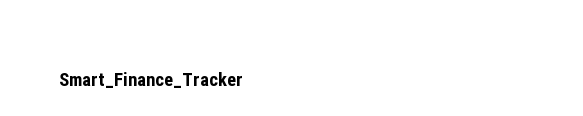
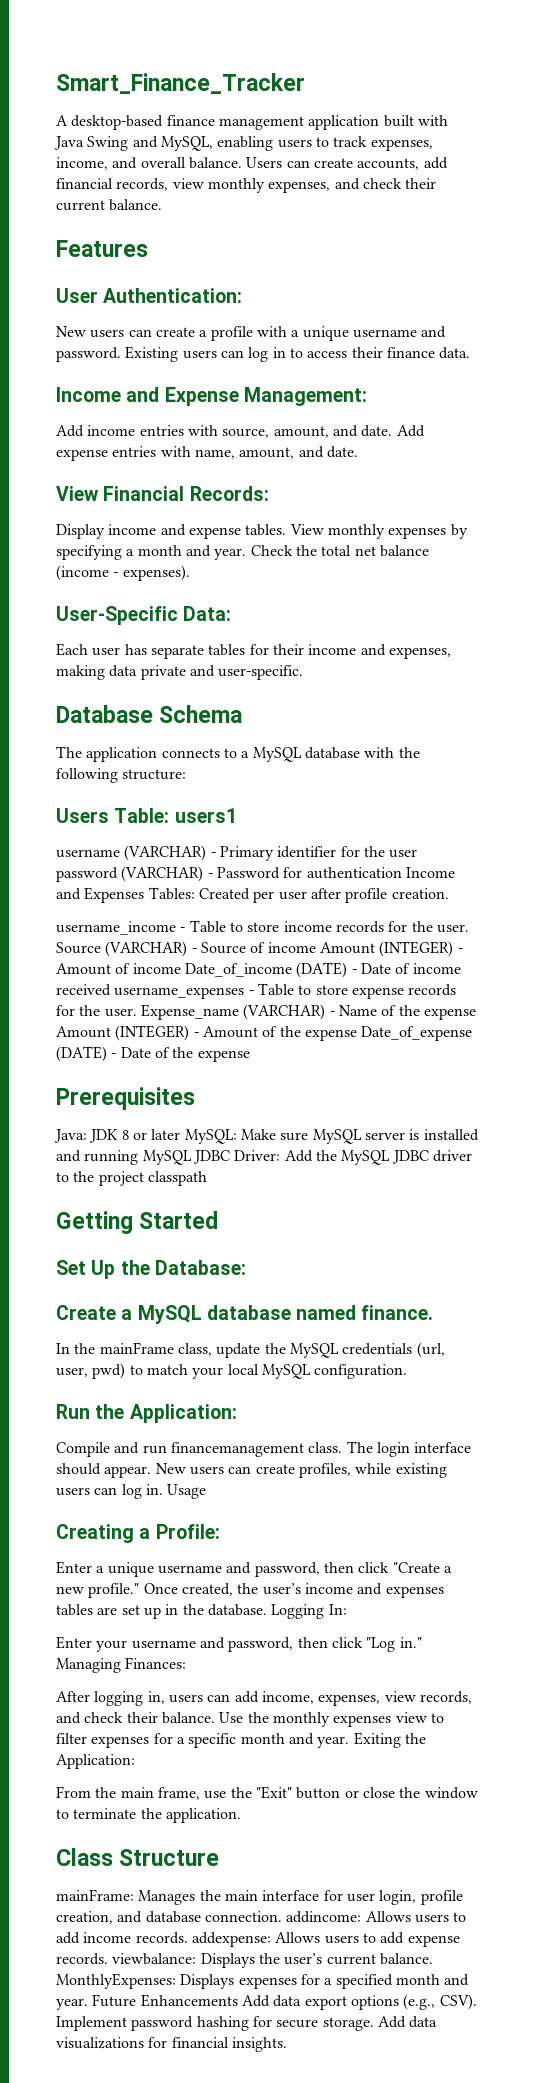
(243, 80) none -> [56,115,448,130] [54,136,433,151] [56,157,448,170] [56,178,437,193] [56,199,163,211] [56,240,148,257] [56,288,243,303] [56,326,447,341] [56,346,471,362] [56,387,367,406] [56,425,425,438] [56,446,358,461] [56,486,269,501] [56,524,468,539] [56,545,429,560] [56,565,190,581] [56,606,232,625] [56,643,451,659] [56,665,304,680] [56,705,243,723] [56,746,420,762] [56,768,187,783] [56,808,237,823] [56,845,418,861] [56,866,455,882] [56,887,449,903] [56,920,469,935] [56,941,463,957] [56,962,461,978] [56,983,457,999] [56,1004,476,1020] [56,1025,473,1041] [56,1046,250,1062] [56,1087,195,1110] [54,1129,479,1144] [56,1150,472,1165] [56,1171,207,1186] [56,1211,219,1234] [56,1260,246,1279] [56,1305,434,1324] [56,1342,445,1358] [56,1363,408,1379] [56,1404,237,1423] [56,1441,472,1457] [56,1463,447,1478] [56,1484,207,1499] [56,1524,220,1543] [56,1561,452,1577] [56,1583,444,1598] [56,1604,347,1619] [56,1636,422,1652] [56,1657,187,1673] [56,1691,472,1706] [56,1712,444,1727] [56,1732,426,1748] [56,1754,135,1769] [56,1786,478,1800] [56,1808,241,1823] [56,1848,220,1866] [56,1889,463,1905] [56,1911,467,1924] [56,1932,460,1947] [56,1953,433,1968] [56,1973,470,1989] [56,1994,477,2010] [56,2016,438,2031] [56,2037,287,2052] // A desktop-based finance management application built with Java Swing and MySQL, enabling users to track expenses, income, and overall balance. Users can create accounts, add financial records, view monthly expenses, and check their current balance. // Features // User Authentication: // New users can create a profile with a unique username and password. Existing users can log in to access their finance data. // Income and Expense Management: // Add income entries with source, amount, and date. Add expense entries with name, amount, and date. // View Financial Records: // Display income and expense tables. View monthly expenses by specifying a month and year. Check the total net balance (income - expenses). // User-Specific Data: // Each user has separate tables for their income and expenses, making data private and user-specific. // Database Schema // The application connects to a MySQL database with the following structure: // Users Table: users1 // username (VARCHAR) - Primary identifier for the user password (VARCHAR) - Password for authentication Income and Expenses Tables: Created per user after profile creation. // username_income - Table to store income records for the user. Source (VARCHAR) - Source of income Amount (INTEGER) - Amount of income Date_of_income (DATE) - Date of income received username_expenses - Table to store expense records for the user. Expense_name (VARCHAR) - Name of the expense Amount (INTEGER) - Amount of the expense Date_of_expense (DATE) - Date of the expense // Prerequisites // Java: JDK 8 or later MySQL: Make sure MySQL server is installed and running MySQL JDBC Driver: Add the MySQL JDBC driver to the project classpath // Getting Started // Set Up the Database: // Create a MySQL database named finance. // In the mainFrame class, update the MySQL credentials (url, user, pwd) to match your local MySQL configuration. // Run the Application: // Compile and run financemanagement class. The login interface should appear. New users can create profiles, while existing users can log in. Usage // Creating a Profile: // Enter a unique username and password, then click "Create a new profile." Once created, the user’s income and expenses tables are set up in the database. Logging In: // Enter your username and password, then click "Log in." Managing Finances: // After logging in, users can add income, expenses, view records, and check their balance. Use the monthly expenses view to filter expenses for a specific month and year. Exiting the Application: // From the main frame, use the "Exit" button or close the window to terminate the application. // Class Structure // mainFrame: Manages the main interface for user login, profile creation, and database connection. addincome: Allows users to add income records. addexpense: Allows users to add expense records. viewbalance: Displays the user’s current balance. MonthlyExpenses: Displays expenses for a specified month and year. Future Enhancements Add data export options (e.g., CSV). Implement password hashing for secure storage. Add data visualizations for financial insights.

